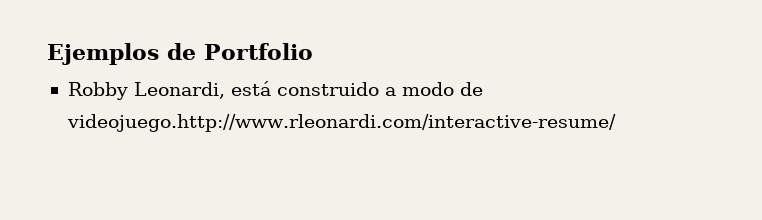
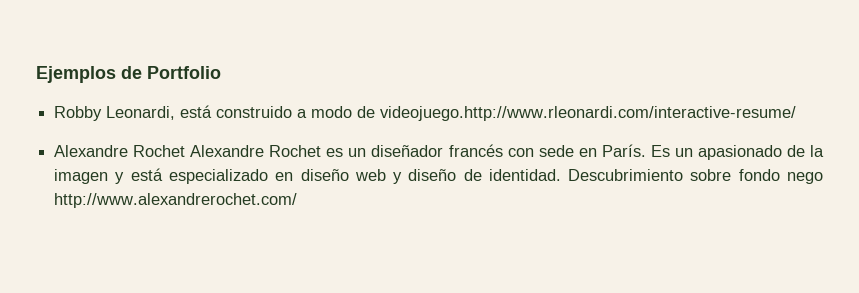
(616, 123) none -> [54,144,825,160] [54,168,823,184] [54,193,298,208] // Alexandre Rochet Alexandre Rochet es un diseñador francés con sede en París. Es un apasionado de la imagen y está especializado en diseño web y diseño de identidad. Descubrimiento sobre fondo nego http://www.alexandrerochet.com/

